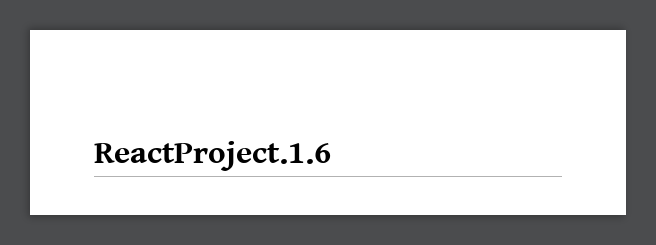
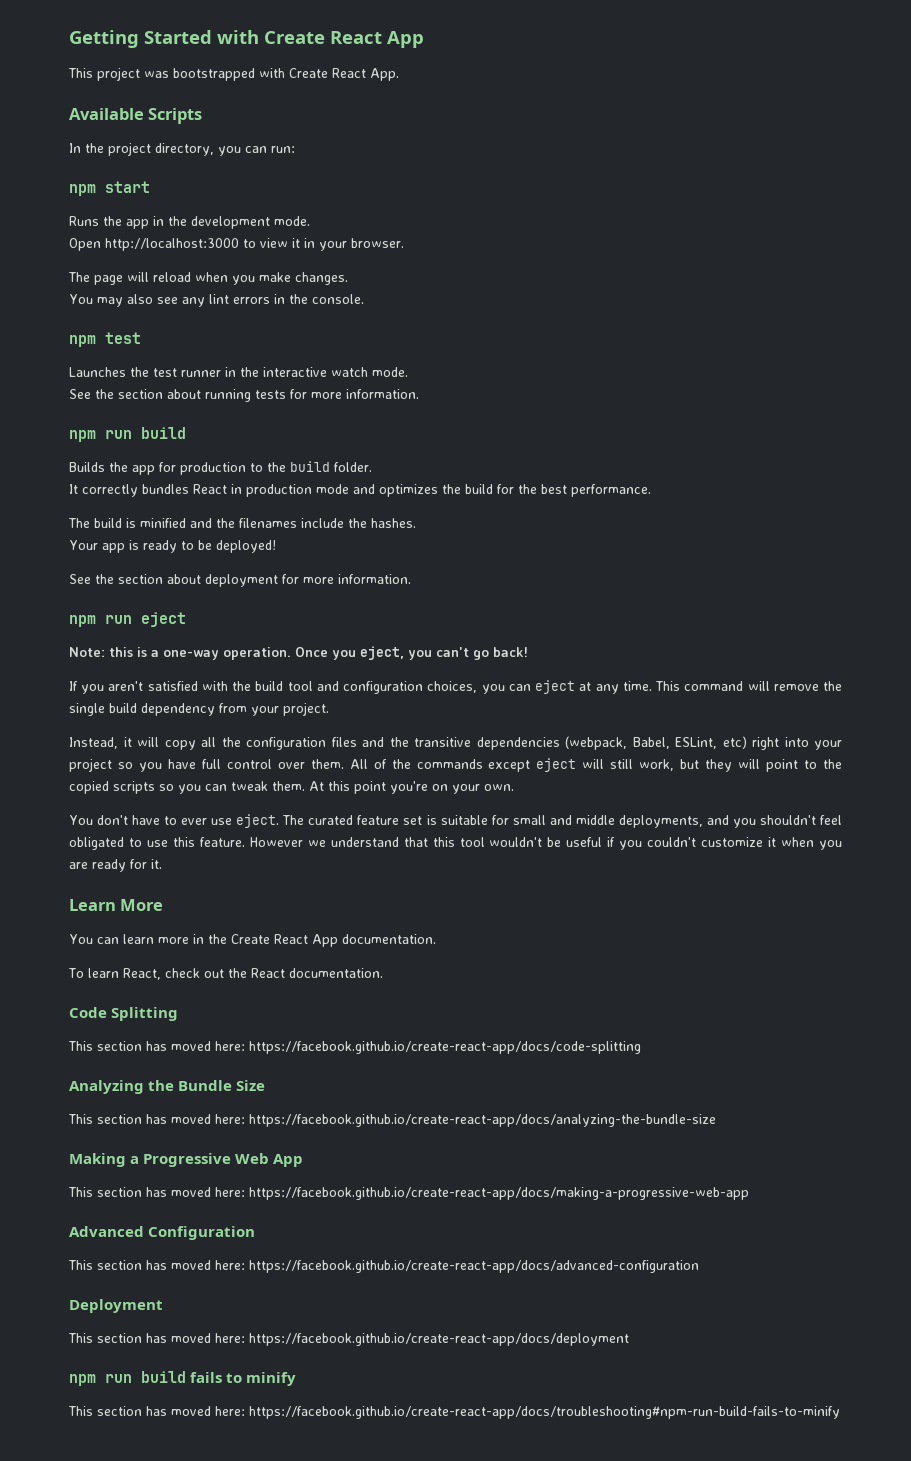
[94,141,331,171] ReactProject.1.6 -> [69,30,424,48] [68,67,399,81] [69,108,203,124] [69,142,295,156] [69,181,150,196] [69,216,310,229] [69,238,404,251] [68,272,348,285] [69,294,364,307] [69,332,141,347] [69,367,408,377] [69,389,419,402] [69,427,186,442] [69,461,372,475] [69,484,651,497] [68,518,416,528] [69,540,276,553] [69,574,411,587] [69,612,186,627] [69,646,528,660] [69,680,842,694] [69,702,329,716] [69,736,842,750] [69,758,843,772] [69,781,514,794] [69,814,842,828] [69,837,843,850] [69,859,162,872] [69,899,164,911] [69,934,436,947] [68,968,383,980] [69,1007,179,1021] [68,1041,641,1054] [69,1080,266,1094] [68,1114,716,1127] [69,1153,304,1167] [68,1187,749,1200] [69,1226,256,1240] [68,1260,699,1273] [69,1299,163,1313] [68,1333,629,1346] [69,1371,297,1386] [68,1406,840,1419] Getting Started with Create React App // This project was bootstrapped with Create React App. // Available Scripts // In the project directory, you can run: // npm start // Runs the app in the development mode. // Open http://localhost:3000 to view it in your browser. // The page will reload when you make changes. // You may also see any lint errors in the console. // npm test // Launches the test runner in the interactive watch mode. // See the section about running tests for more information. // npm run build // Builds the app for production to the build folder. // It correctly bundles React in production mode and optimizes the build for the best performance. // The build is minified and the filenames include the hashes. // Your app is ready to be deployed! // See the section about deployment for more information. // npm run eject // Note: this is a one-way operation. Once you eject, you can't go back! // If you aren't satisfied with the build tool and configuration choices, you can eject at any time. This command will remove the single build dependency from your project. // Instead, it will copy all the configuration files and the transitive dependencies (webpack, Babel, ESLint, etc) right into your project so you have full control over them. All of the commands except eject will still work, but they will point to the copied scripts so you can tweak them. At this point you're on your own. // You don't have to ever use eject. The curated feature set is suitable for small and middle deployments, and you shouldn't feel obligated to use this feature. However we understand that this tool wouldn't be useful if you couldn't customize it when you are ready for it. // Learn More // You can learn more in the Create React App documentation. // To learn React, check out the React documentation. // Code Splitting // This section has moved here: https://facebook.github.io/create-react-app/docs/code-splitting // Analyzing the Bundle Size // This section has moved here: https://facebook.github.io/create-react-app/docs/analyzing-the-bundle-size // Making a Progressive Web App // This section has moved here: https://facebook.github.io/create-react-app/docs/making-a-progressive-web-app // Advanced Configuration // This section has moved here: https://facebook.github.io/create-react-app/docs/advanced-configuration // Deployment // This section has moved here: https://facebook.github.io/create-react-app/docs/deployment // npm run build fails to minify // This section has moved here: https://facebook.github.io/create-react-app/docs/troubleshooting#npm-run-build-fails-to-minify

